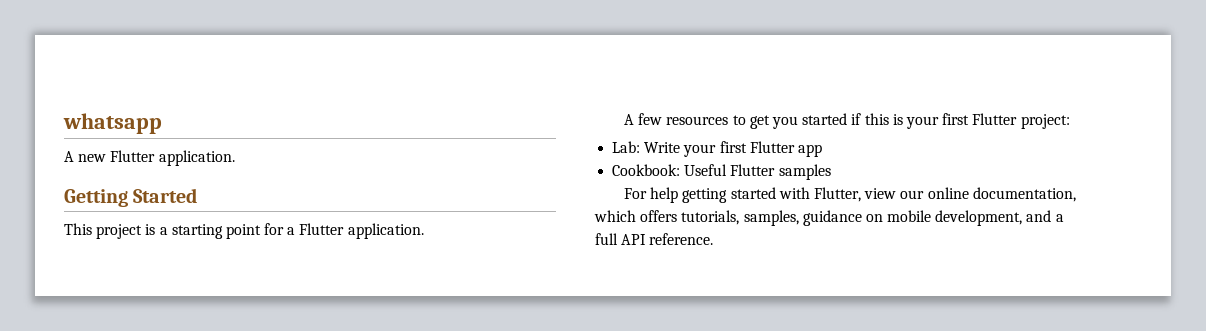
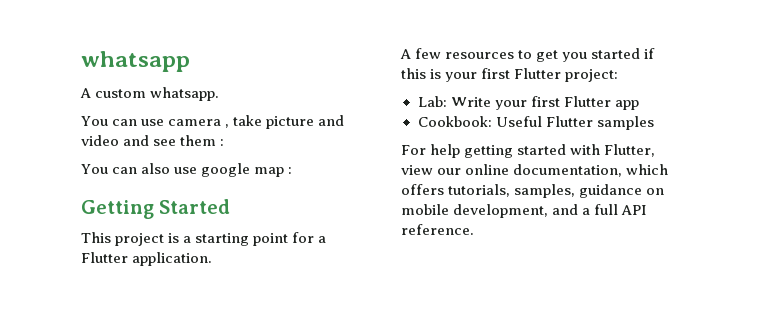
[78,150,235,166] new Flutter application. -> [95,87,220,101] [81,115,345,129] [81,135,225,146] [81,163,293,177] custom whatsapp. // You can use camera , take picture and video and see them : // You can also use google map :

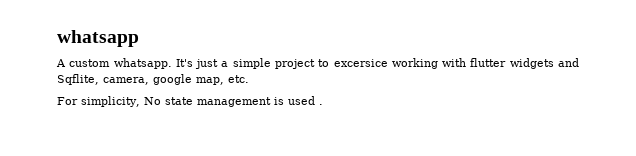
[81,115,345,129] [81,135,225,146] [81,163,293,177] [81,199,231,219] [81,232,327,246] [81,252,213,266] [400,48,656,62] [401,68,619,82] [417,96,639,110] [417,116,654,130] [401,144,656,158] [401,164,669,177] [401,184,665,198] [401,204,648,218] [401,224,474,235] // You can use camera , take picture and video and see them : // You can also use google map : // Getting Started // This project is a starting point for a Flutter application. // A few resources to get you started if this is your first Flutter project: // Lab: Write your first Flutter app // Cookbook: Useful Flutter samples // For help getting started with Flutter, view our online documentation, which offers tutorials, samples, guidance on mobile development, and a full API reference. -> [175,58,579,69] [57,74,249,85] [57,96,323,107] It's just a simple project to excersice working with flutter widgets and Sqflite, camera, google map, etc. // For simplicity, No state management is used .

